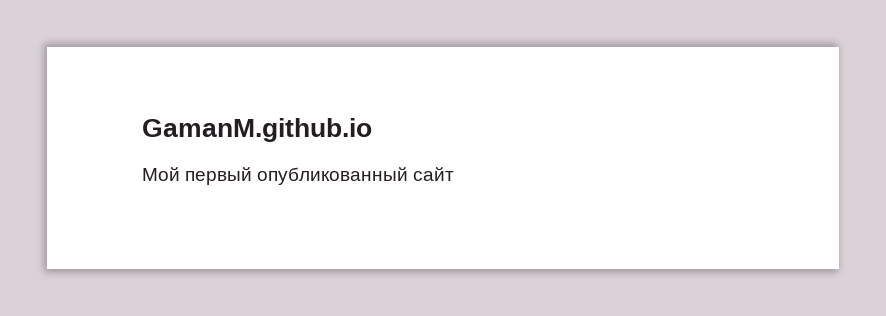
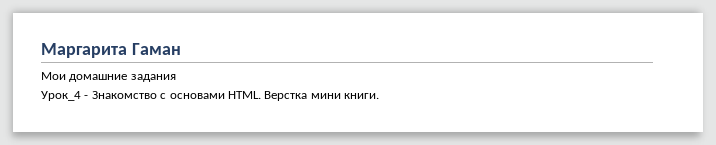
[142,118,372,142] [142,167,455,185] GamanM.github.io // Мой первый опубликованный сайт -> [41,43,181,58] [41,72,176,82] [41,91,379,101] Маргарита Гаман // Мои домашние задания // Урок_4 - Знакомство с основами HTML. Верстка мини книги.

